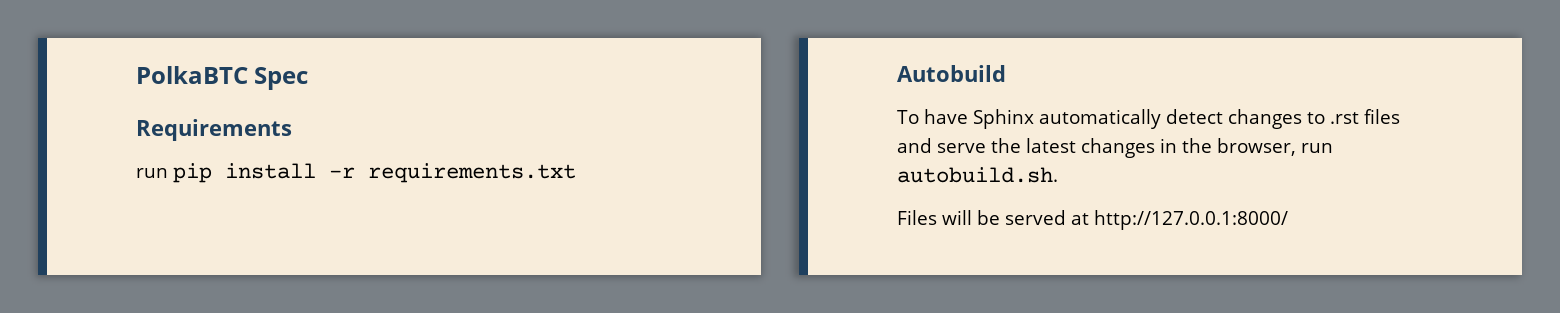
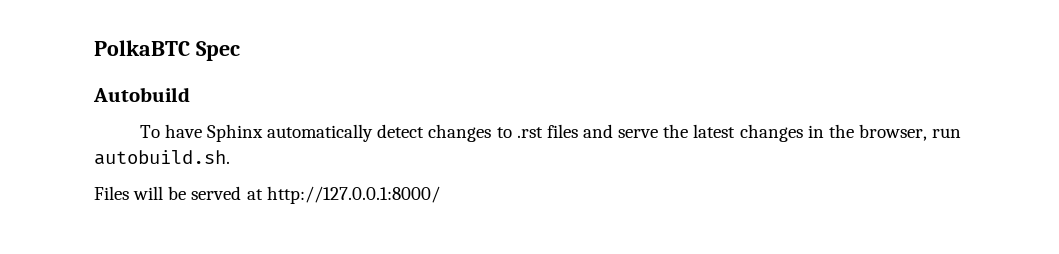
[136,119,292,141] [136,163,576,183] // Requirements // run pip install -r requirements.txt -> (240, 51) none

